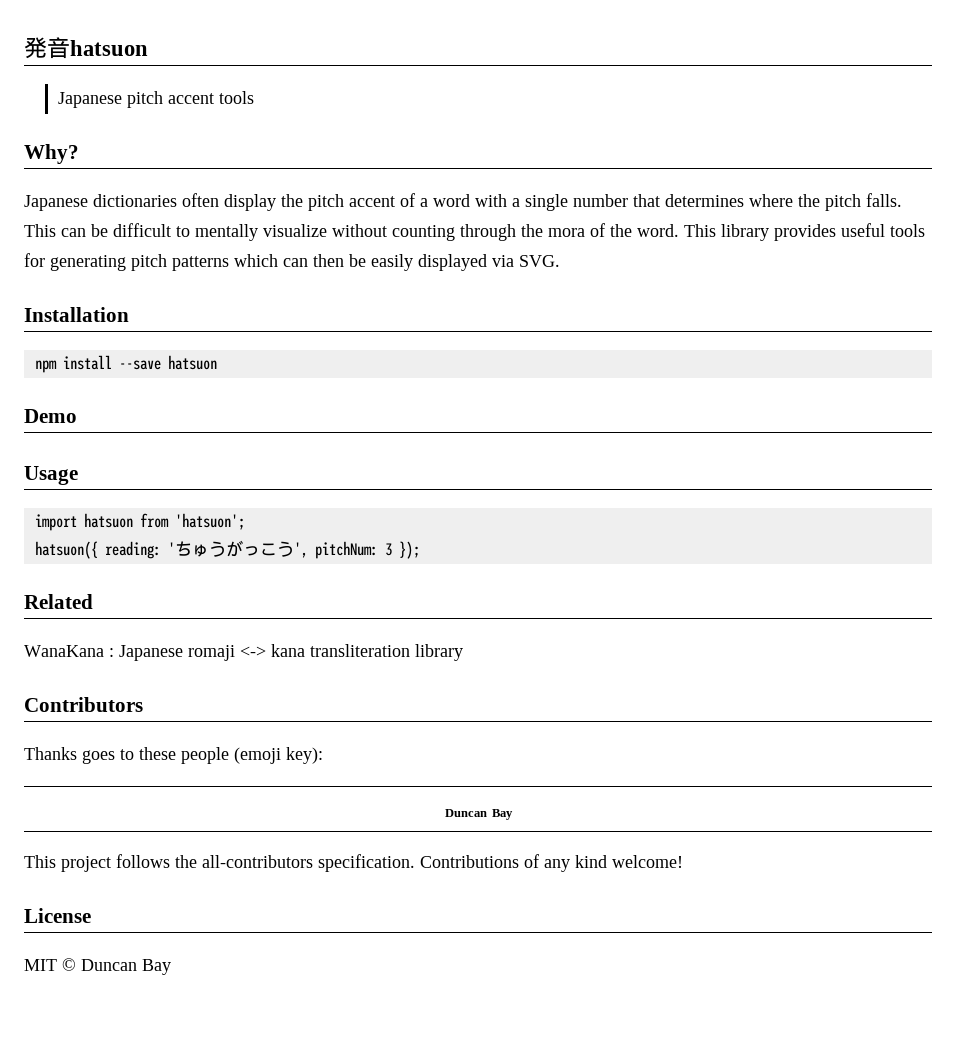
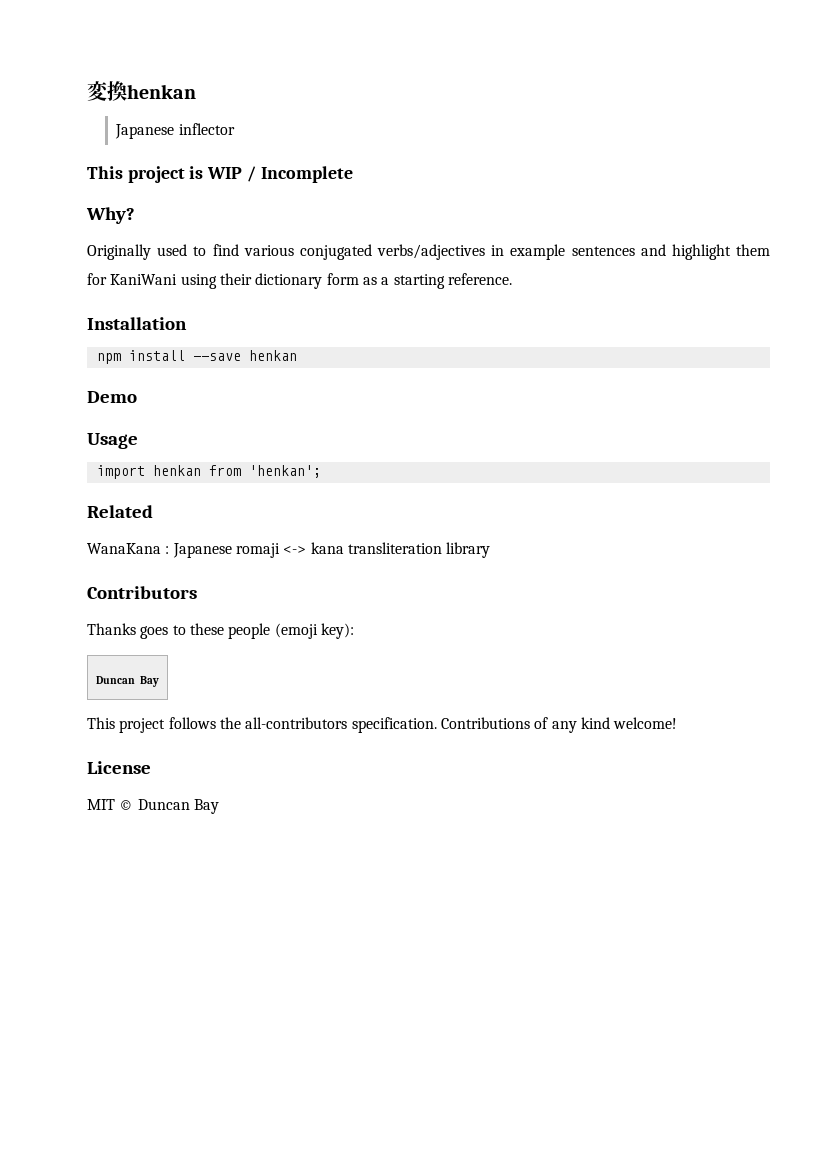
[24,37,148,59] [57,91,254,108] [24,144,79,164] [24,193,902,211] [24,223,925,241] [24,253,560,271] 発音hatsuon // Japanese pitch accent tools // Why? // Japanese dictionaries often display the pitch accent of a word with a single number that determines where the pitch falls. This can be difficult to mentally visualize without counting through the mora of the word. This library provides useful tools for generating pitch patterns which can then be easily displayed via SVG. -> [87,81,196,101] [115,123,235,139] [87,166,353,183] [86,207,135,224] [87,244,770,260] [87,273,512,289] 変換henkan // Japanese inflector // This project is WIP / Incomplete // Why? // Originally used to find various conjugated verbs/adjectives in example sentences and highlight them for KaniWani using their dictionary form as a starting reference.
[167,355,217,370] hatsuon -> [248,350,297,361] henkan
[83,513,245,530] [34,540,420,559] hatsuon from 'hatsuon'; // hatsuon({ reading: 'ちゅうがっこう', pitchNum: 3 }); -> [152,465,321,478] henkan from 'henkan';

